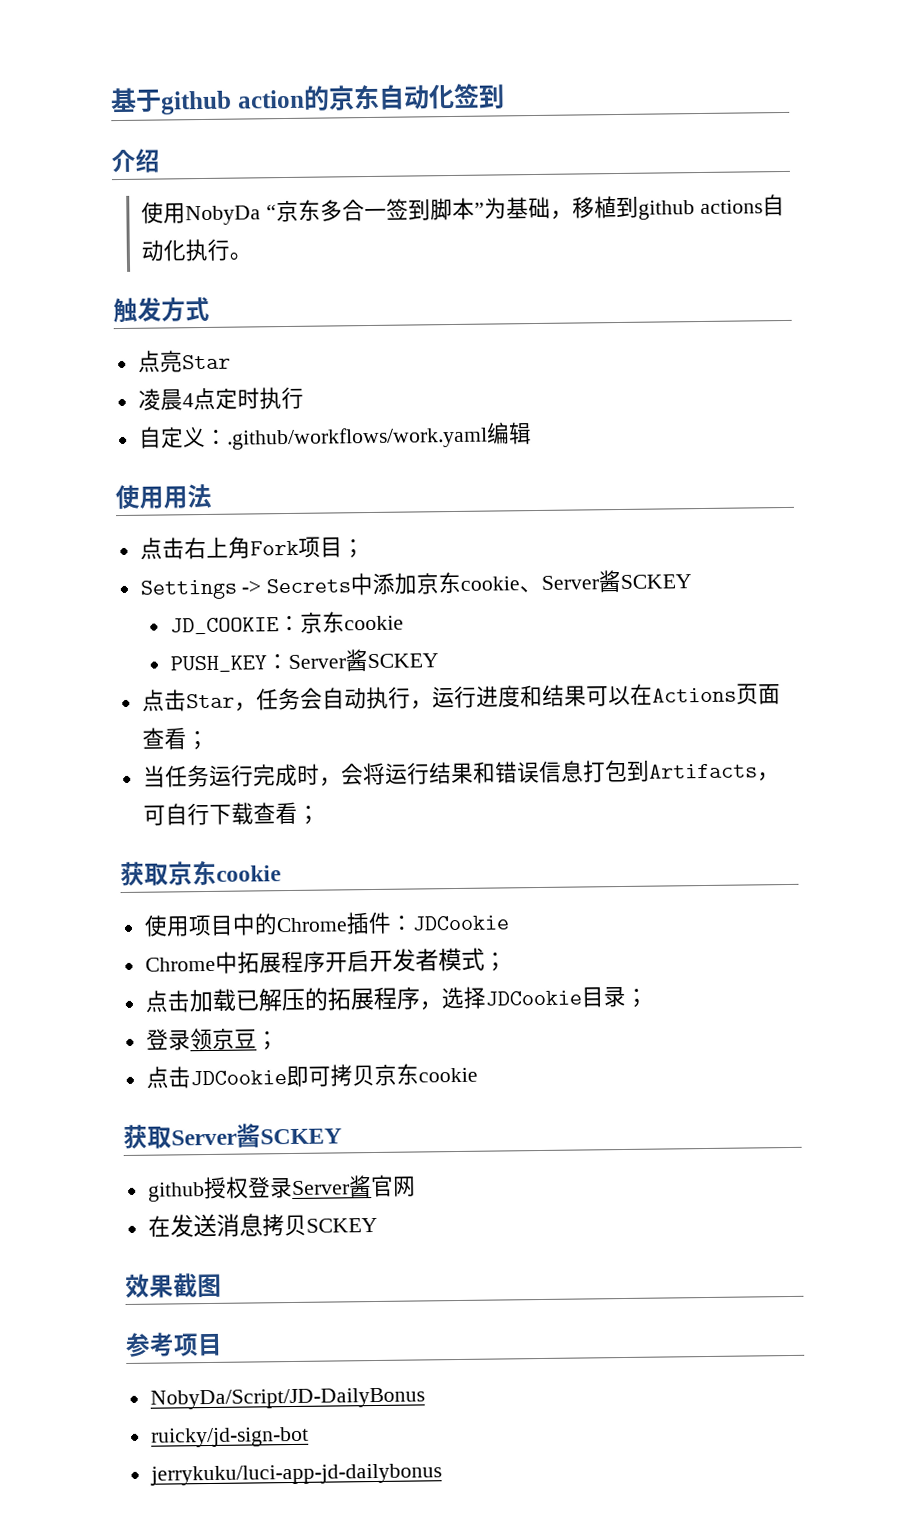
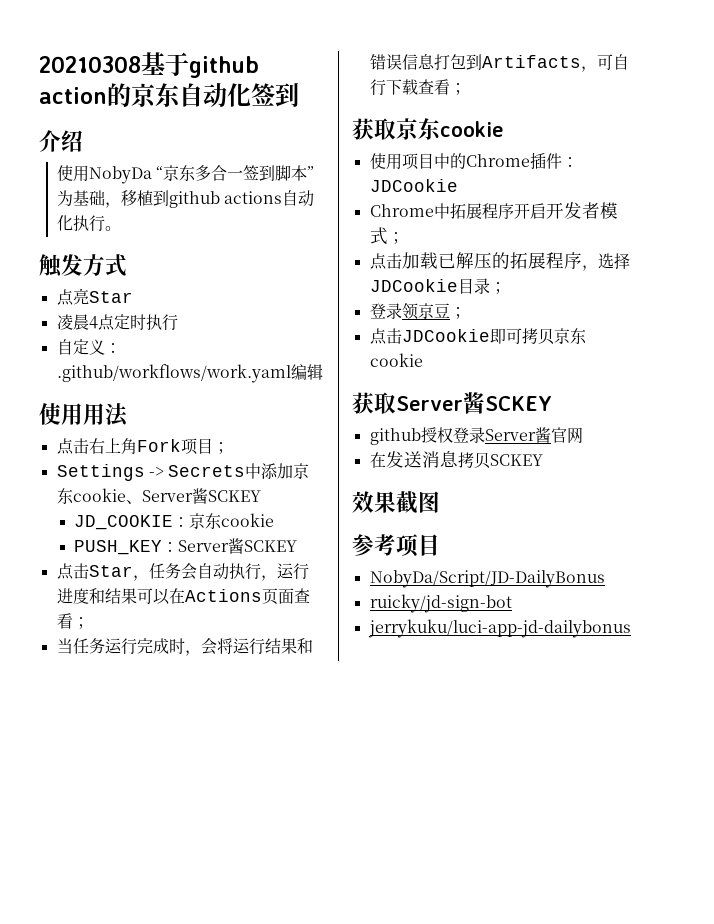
(110, 100) none -> [39,56,141,73] 20210308

